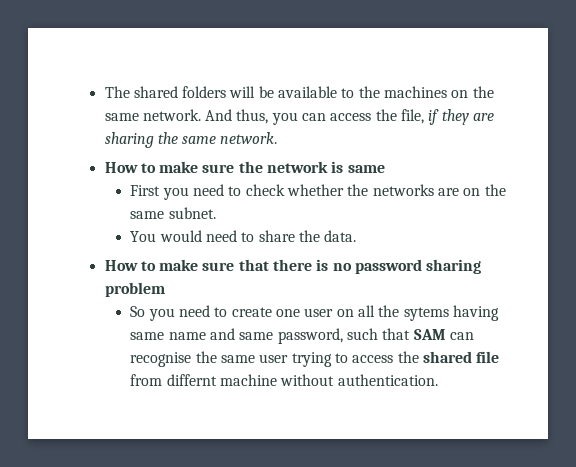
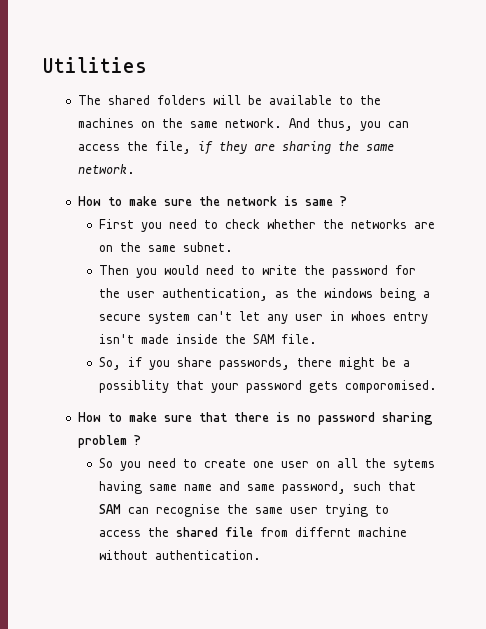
(104, 92) none -> [43,57,147,73] Utilities //
(385, 169) none -> [340,196,348,206] ?
[130,231,157,242] You -> [98,265,157,278] Then you
[258,230,357,242] share the data. -> [261,265,416,278] [98,288,430,301] [98,311,428,324] [98,334,317,344] [98,357,410,370] [98,380,437,393] write the password for the user authentication, as the windows being a secure system can't let any user in whoes entry isn't made inside the SAM file. // So, if you share passwords, there might be a possiblity that your password gets comporomised.
(165, 289) none -> [134,435,142,445] ?

